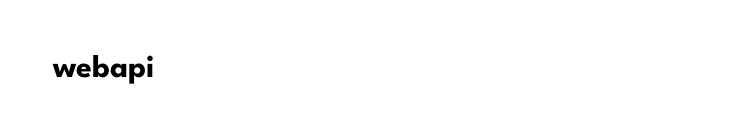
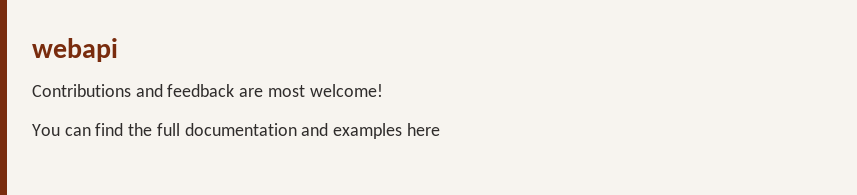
(154, 69) none -> [32,84,383,97] [32,123,440,139] // Contributions and feedback are most welcome! // You can find the full documentation and examples here

